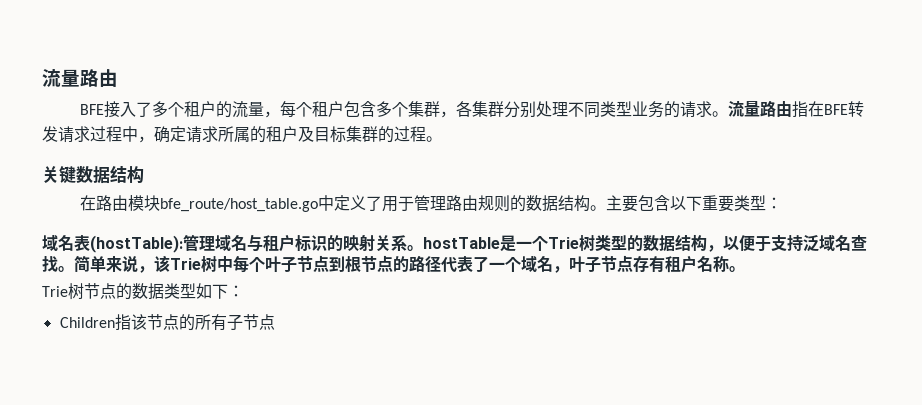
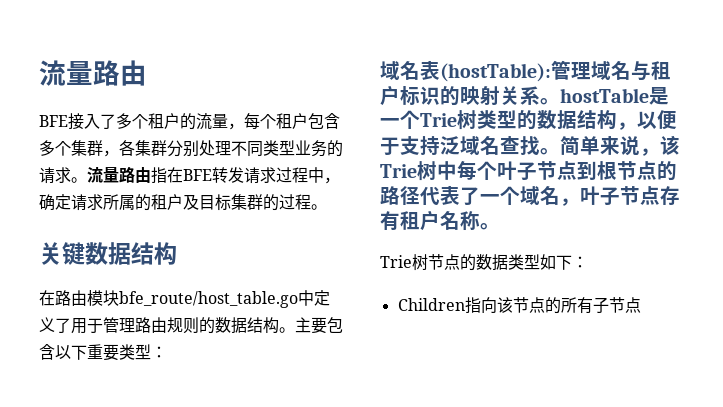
(131, 322) none -> [480,297,497,313] 向

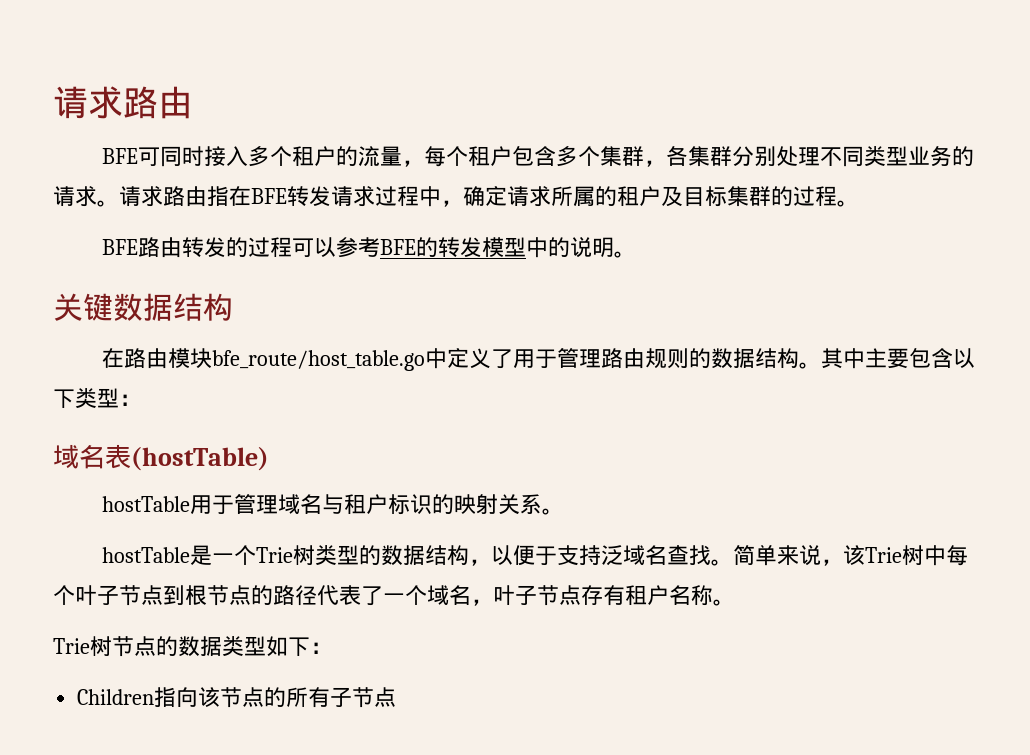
[39,60,93,86] 流量 -> [53,86,123,119] 请求
[68,113,116,130] 接入了 -> [138,146,249,167] 可同时接入
[87,167,119,183] 流量 -> [119,186,163,207] 请求
(327, 207) none -> [102,237,637,258] // BFE路由转发的过程可以参考BFE的转发模型中的说明。
(295, 330) none -> [821,348,866,369] 其中
[87,344,119,361] 重要 -> (75, 398) none
[440,63,551,82] (hostTable): -> [131,447,269,471] [102,495,235,514] (hostTable) // hostTable用于
(560, 101) none -> (565, 511) //

